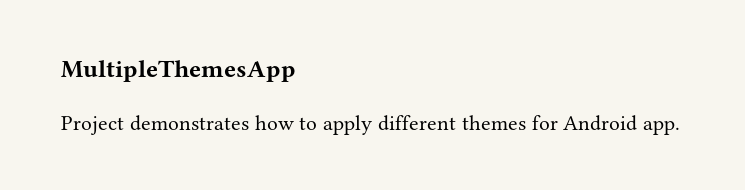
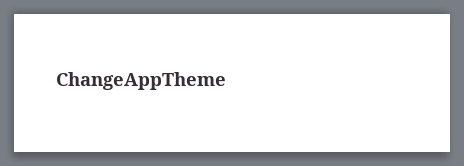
[61,60,296,82] [61,115,681,135] MultipleThemesApp // Project demonstrates how to apply different themes for Android app. -> [56,72,226,90] ChangeAppTheme

